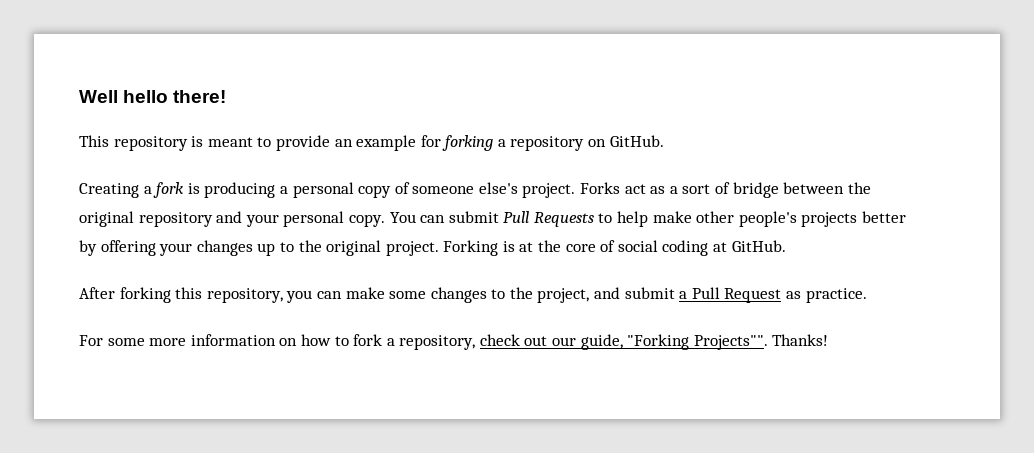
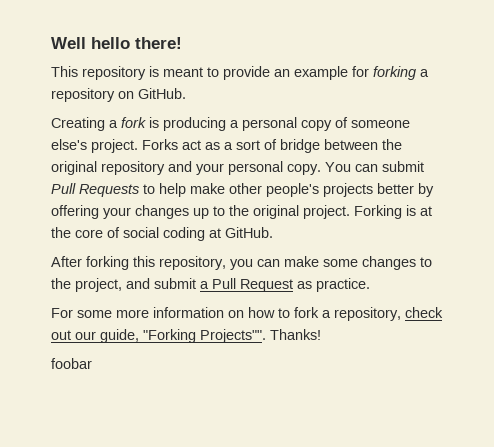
(829, 340) none -> [51,358,92,369] // foobar

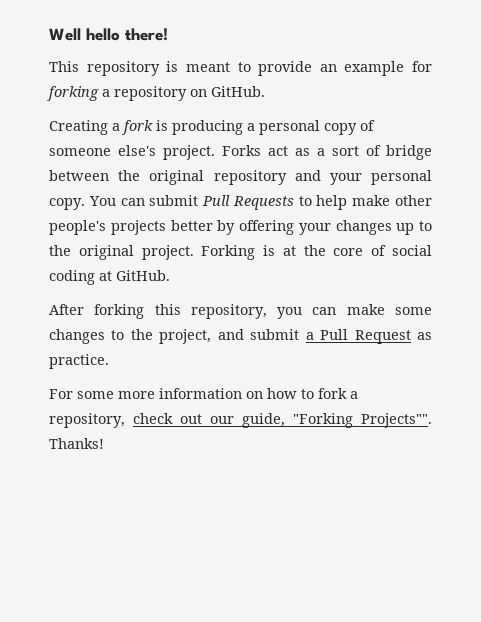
[51,358,92,369] // foobar -> (104, 443) none

